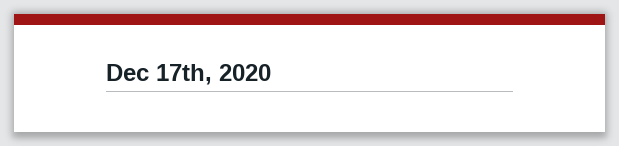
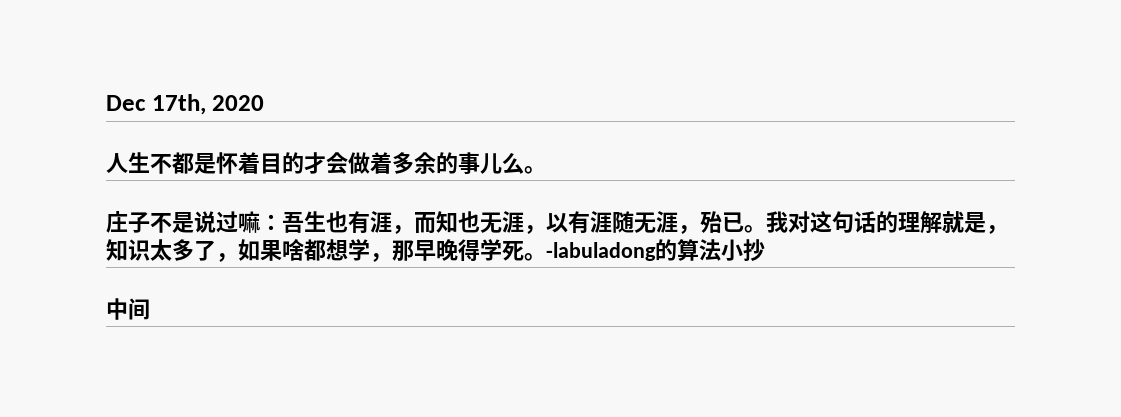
(271, 72) none -> [106,152,546,174] [106,211,1008,234] [106,239,765,262] [106,298,150,320] // 人生不都是怀着目的才会做着多余的事儿么。 // 庄子不是说过嘛：吾生也有涯，而知也无涯，以有涯随无涯，殆已。我对这句话的理解就是，知识太多了，如果啥都想学，那早晚得学死。-labuladong的算法小抄 // 中间

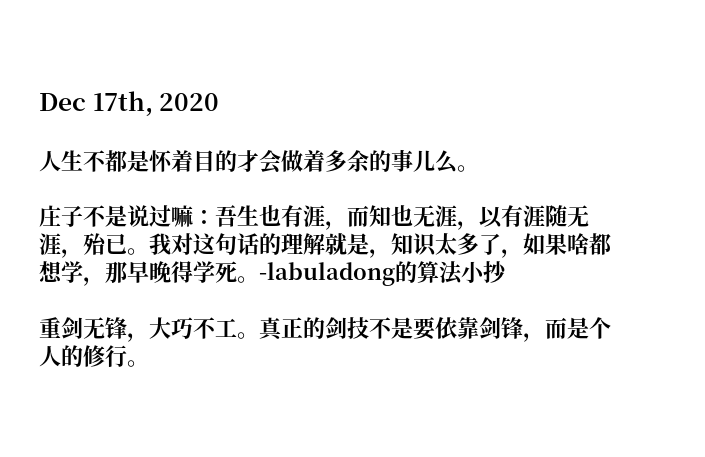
[106,298,150,320] 中间 -> [39,317,611,342] [39,345,149,367] 重剑无锋，大巧不工。真正的剑技不是要依靠剑锋，而是个人的修行。

